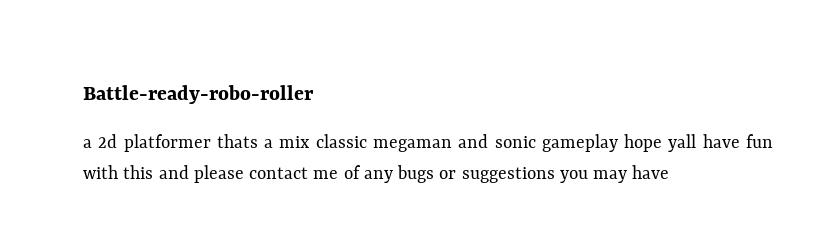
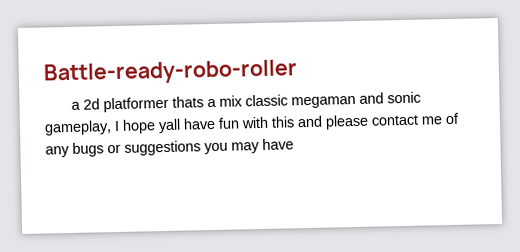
[541,134,618,152] gameplay -> [44,120,120,136] gameplay, I

